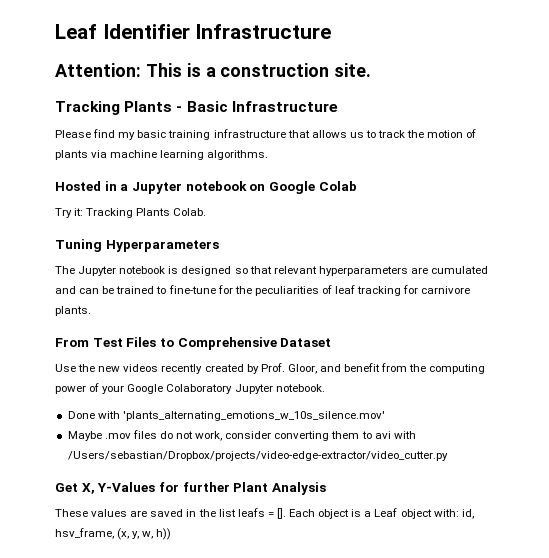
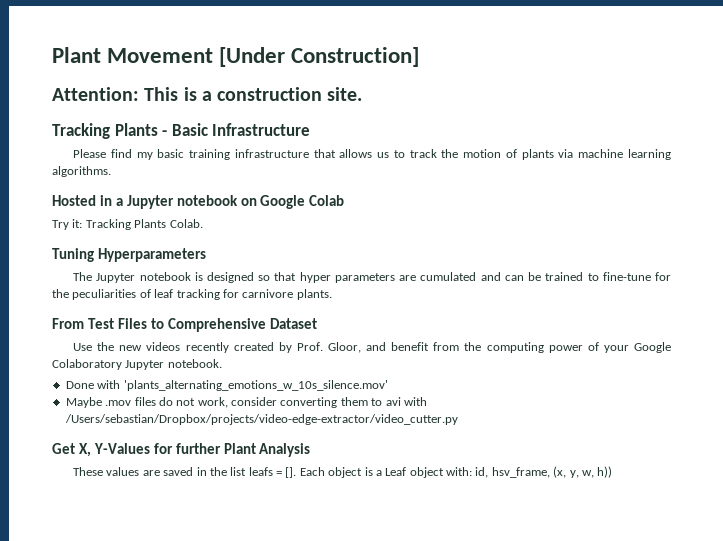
[55,24,332,39] Leaf Identifier Infrastructure -> [52,47,420,67] Plant Movement [Under Construction]
[273,266,408,276] relevant hyperparameters -> [299,272,395,283] hyper parameters

